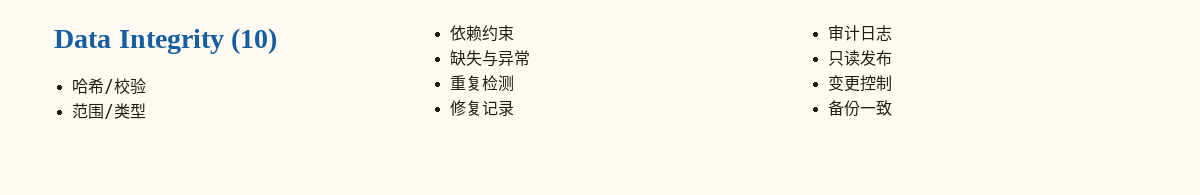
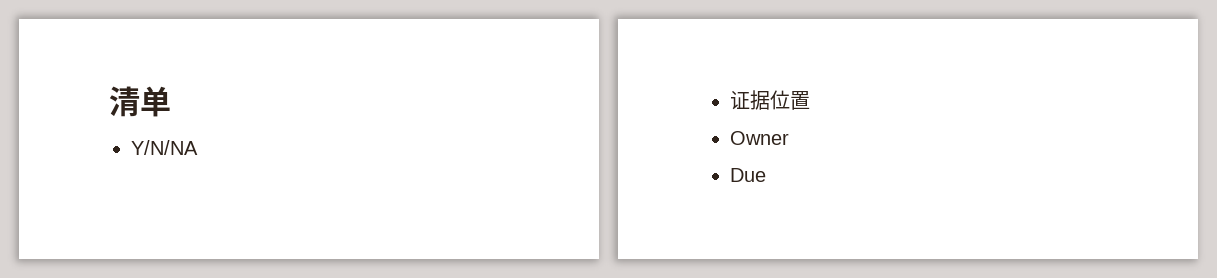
[54,28,278,54] [71,78,146,94] [71,103,146,119] [449,25,514,42] [449,50,530,67] [449,75,514,92] [449,100,514,116] [827,25,892,41] [827,50,892,66] [827,75,892,92] [827,100,892,117] Data Integrity (10) // 哈希/校验 // 范围/类型 // 依赖约束 // 缺失与异常 // 重复检测 // 修复记录 // 审计日志 // 只读发布 // 变更控制 // 备份一致 -> [109,86,171,117] [131,140,198,155] [730,90,810,110] [730,131,789,145] [730,168,766,182] 清单 // Y/N/NA // 证据位置 // Owner // Due

